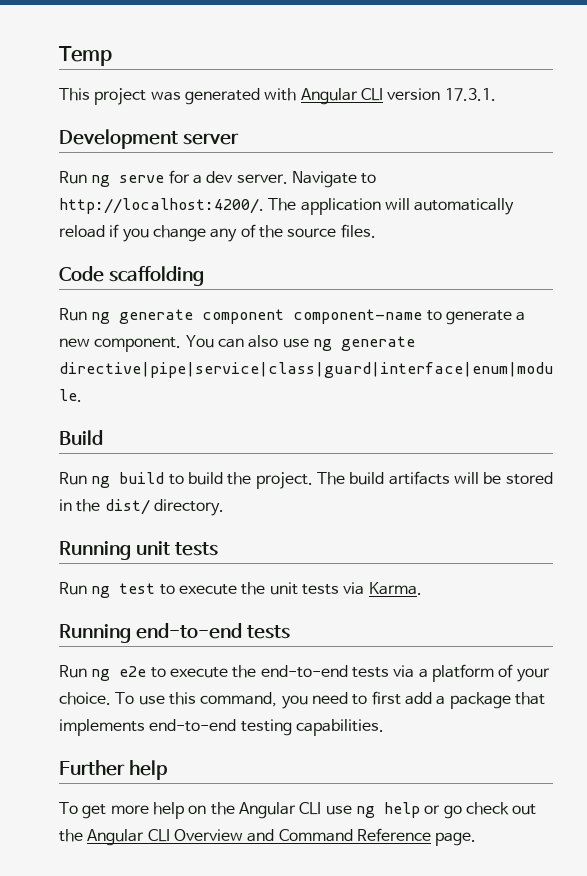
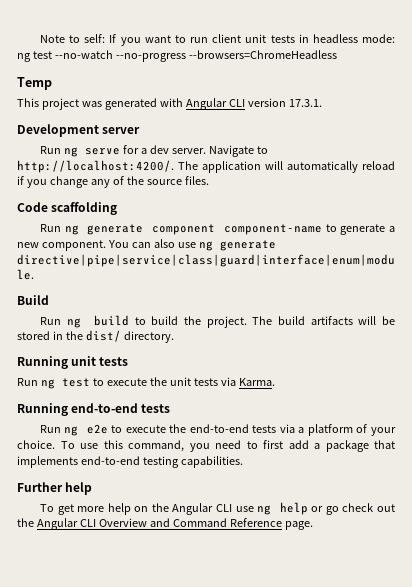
(59, 56) none -> [39,34,395,46] [17,50,337,62] Note to self: If you want to run client unit tests in headless mode: ng test --no-watch --no-progress --browsers=ChromeHeadless //

